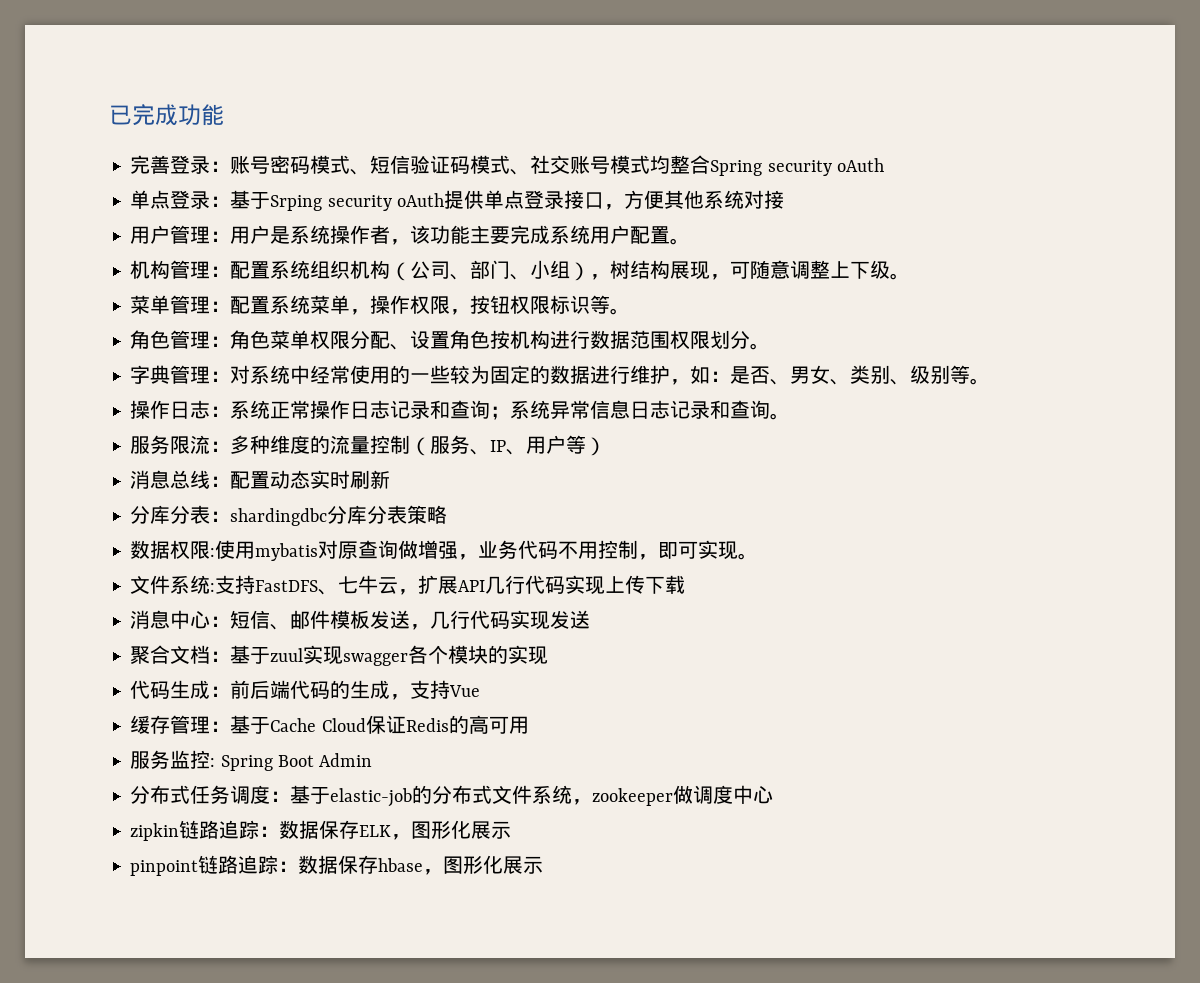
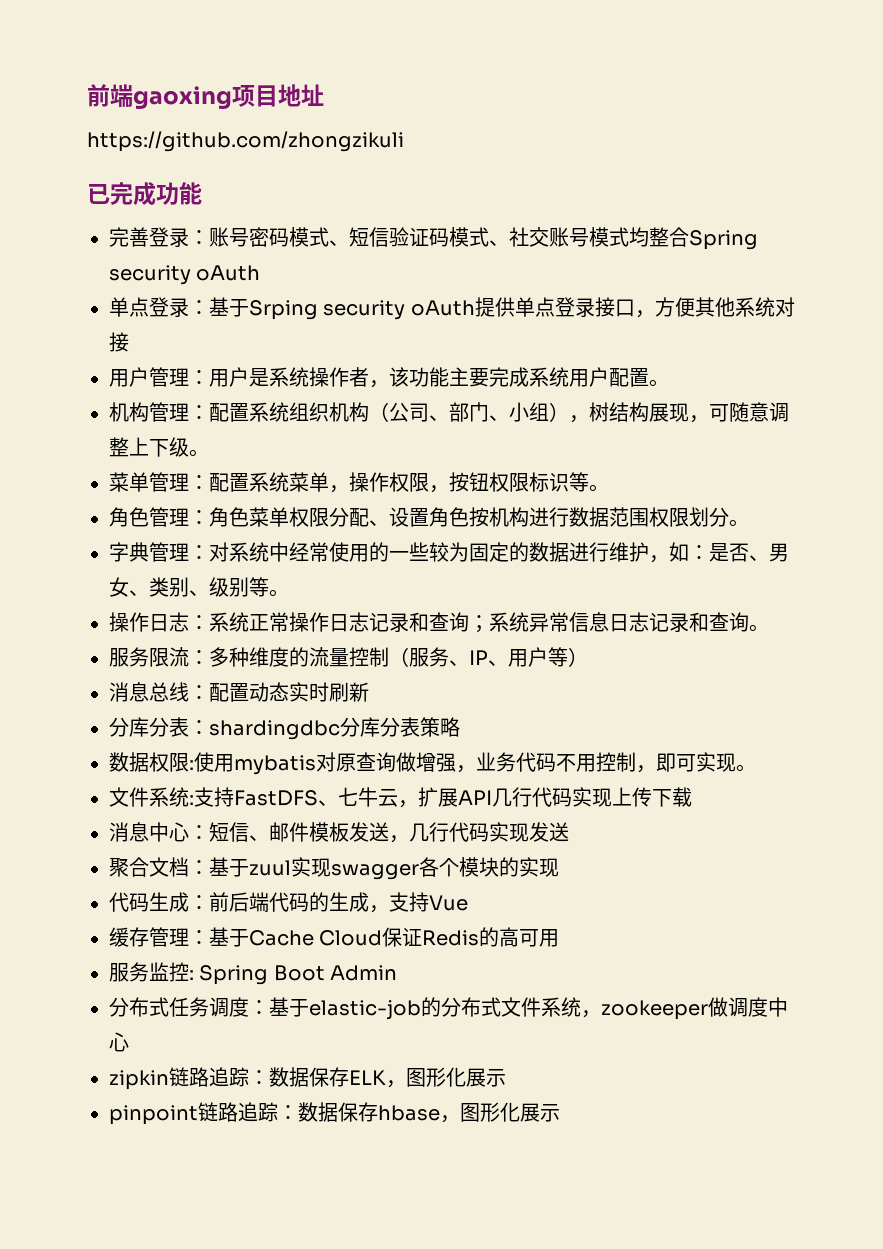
(109, 115) none -> [87,84,324,110] [87,131,404,152] 前端gaoxing项目地址 // https://github.com/zhongzikuli //

